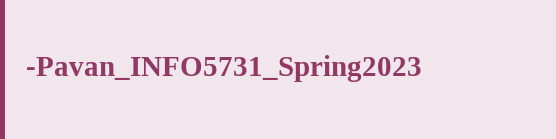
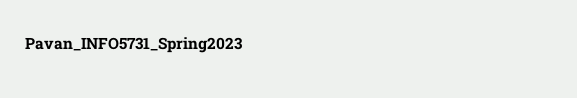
[26,55,422,82] -Pavan_INFO5731_Spring2023 -> [25,37,243,53] Pavan_INFO5731_Spring2023

